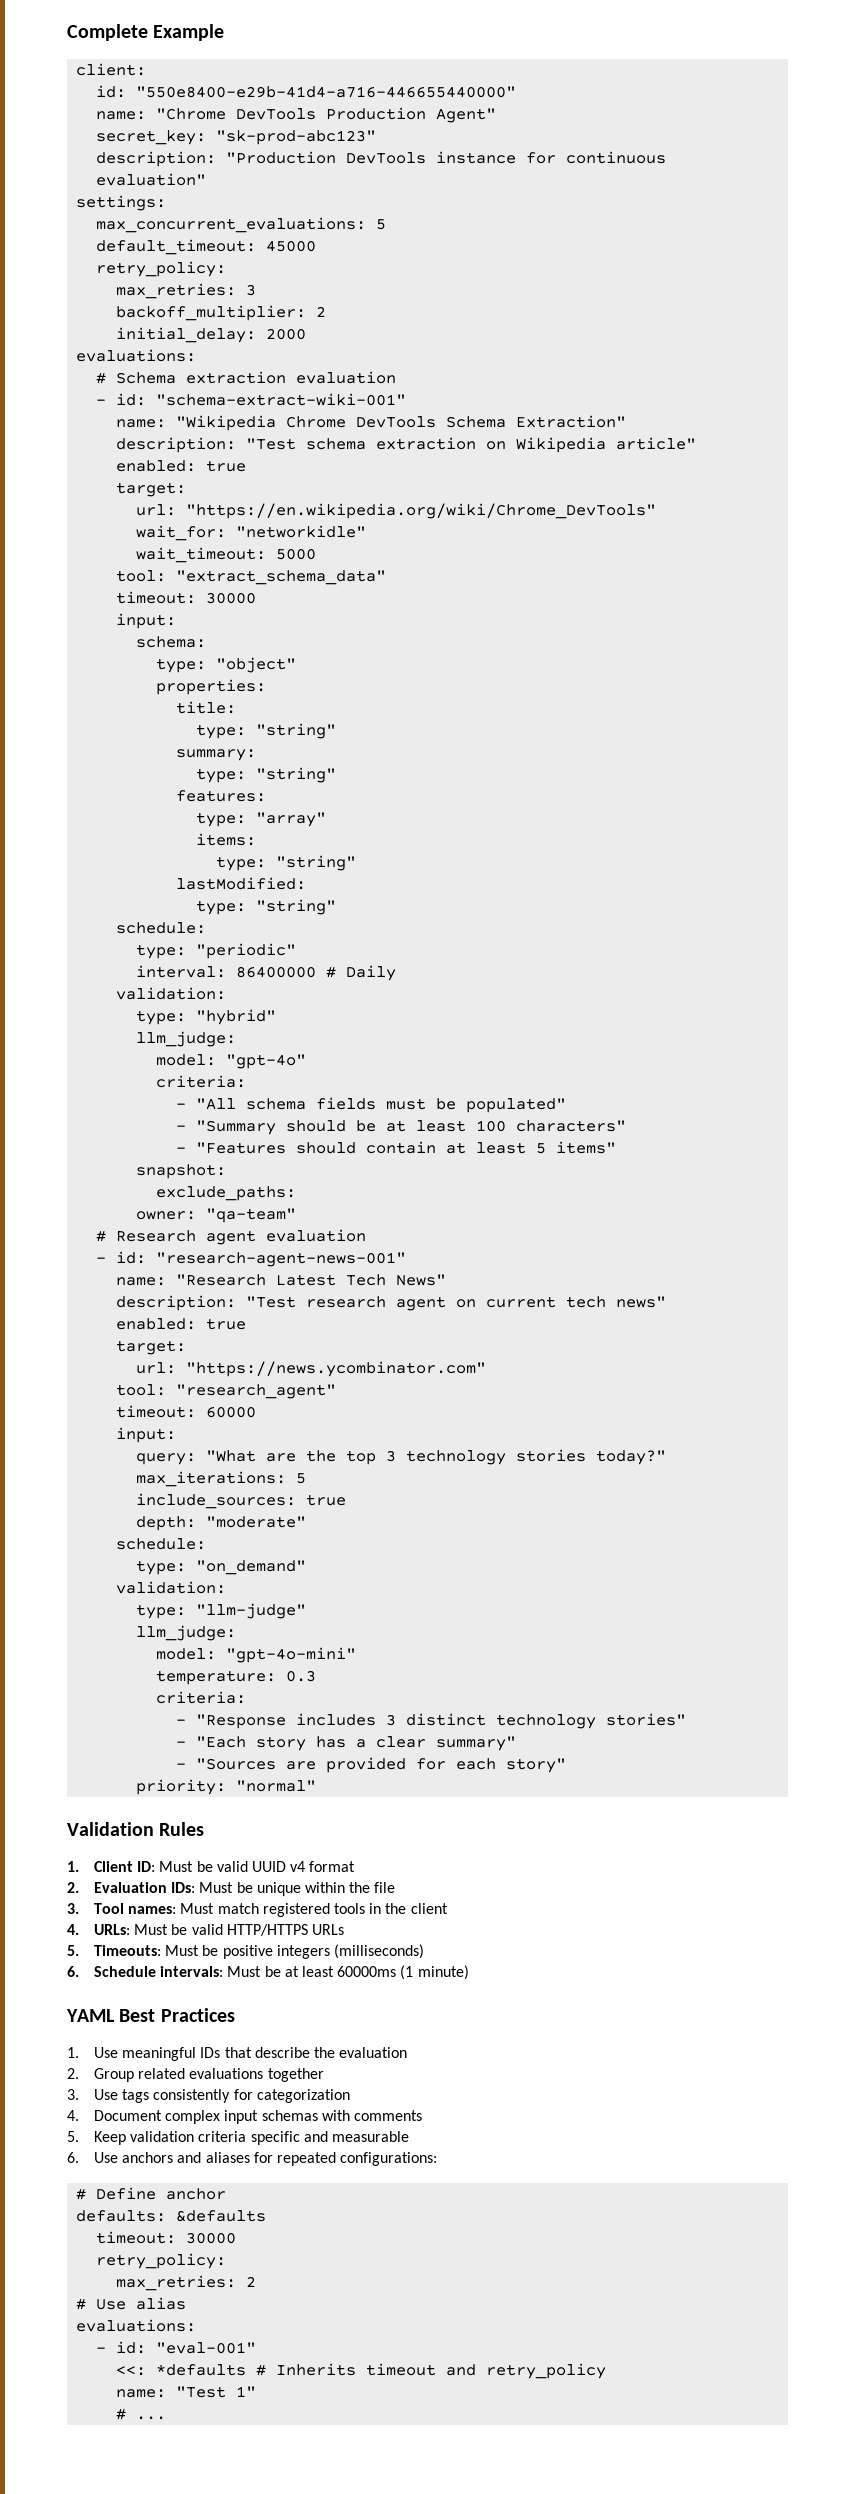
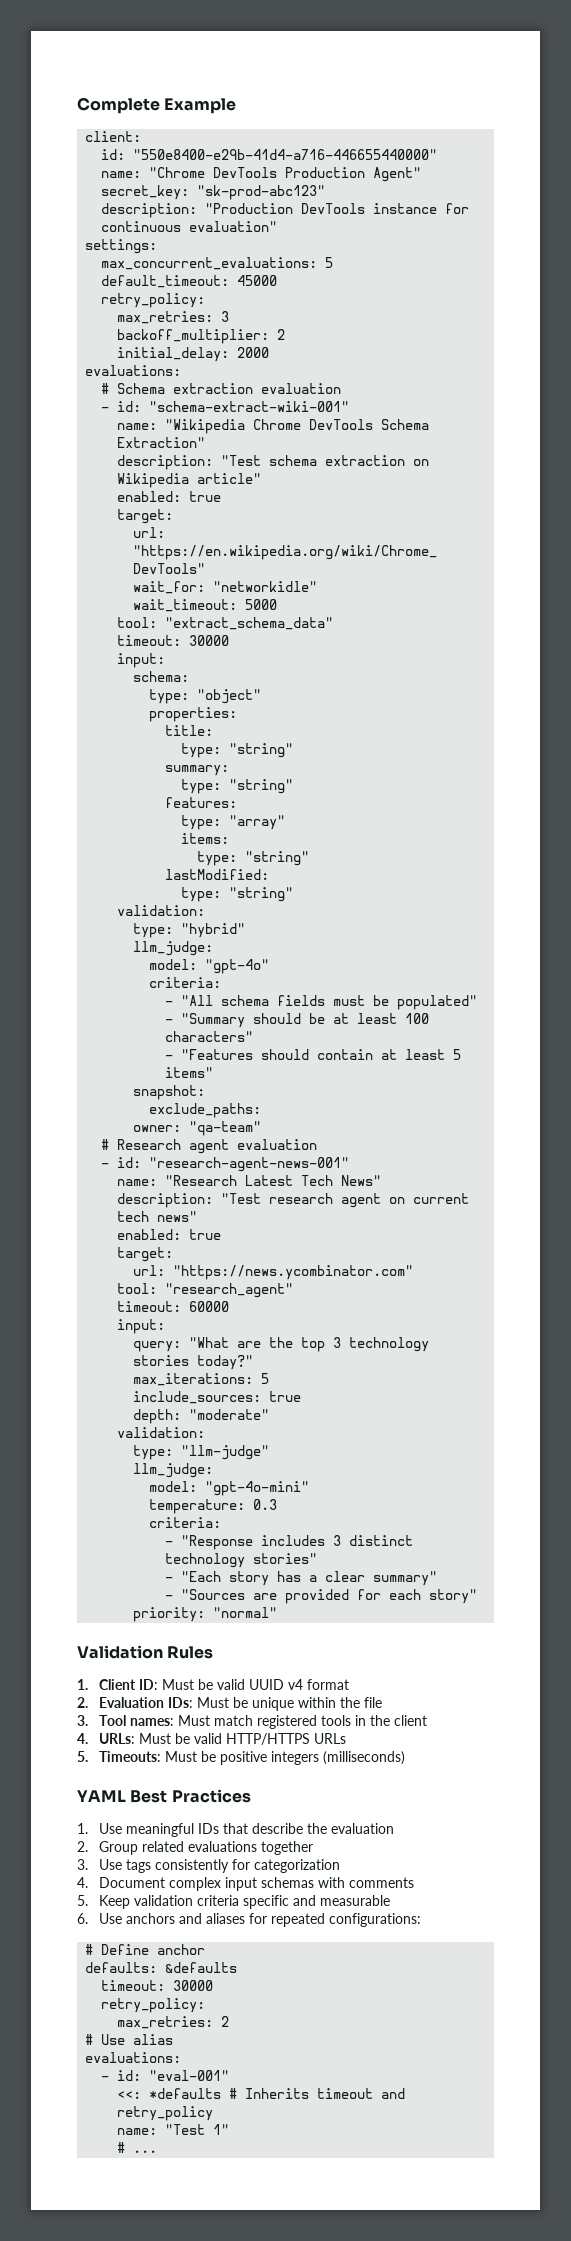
[116,922,207,934] [136,943,297,959] [136,965,397,981] // schedule: // type: "periodic" // interval: 86400000 # Daily -> (294, 894) none
[116,1538,207,1550] [136,1560,307,1575] // schedule: // type: "on_demand" -> (270, 1414) none
[67,1965,469,1980] // 6. Schedule intervals: Must be at least 60000ms (1 minute) -> (405, 1758) none

